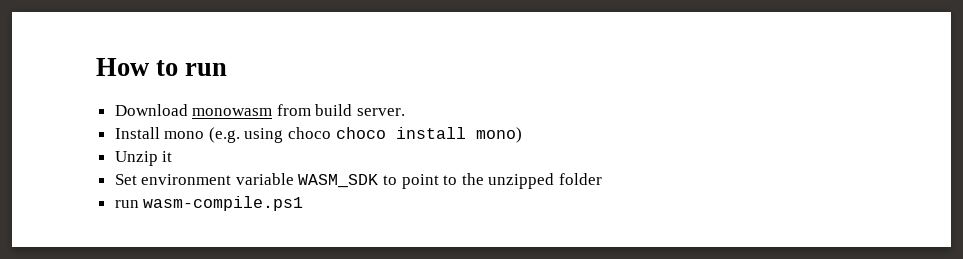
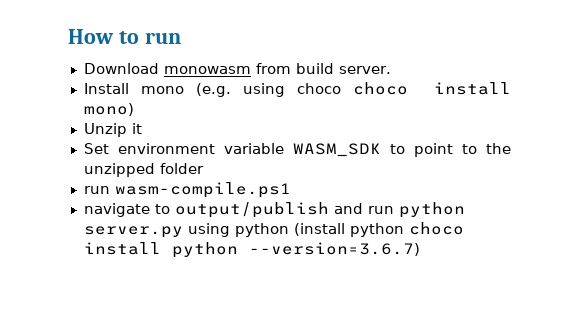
(304, 203) none -> [83,202,465,218] [83,222,464,238] [83,242,420,258] // navigate to output/publish and run python server.py using python (install python choco install python --version=3.6.7)

